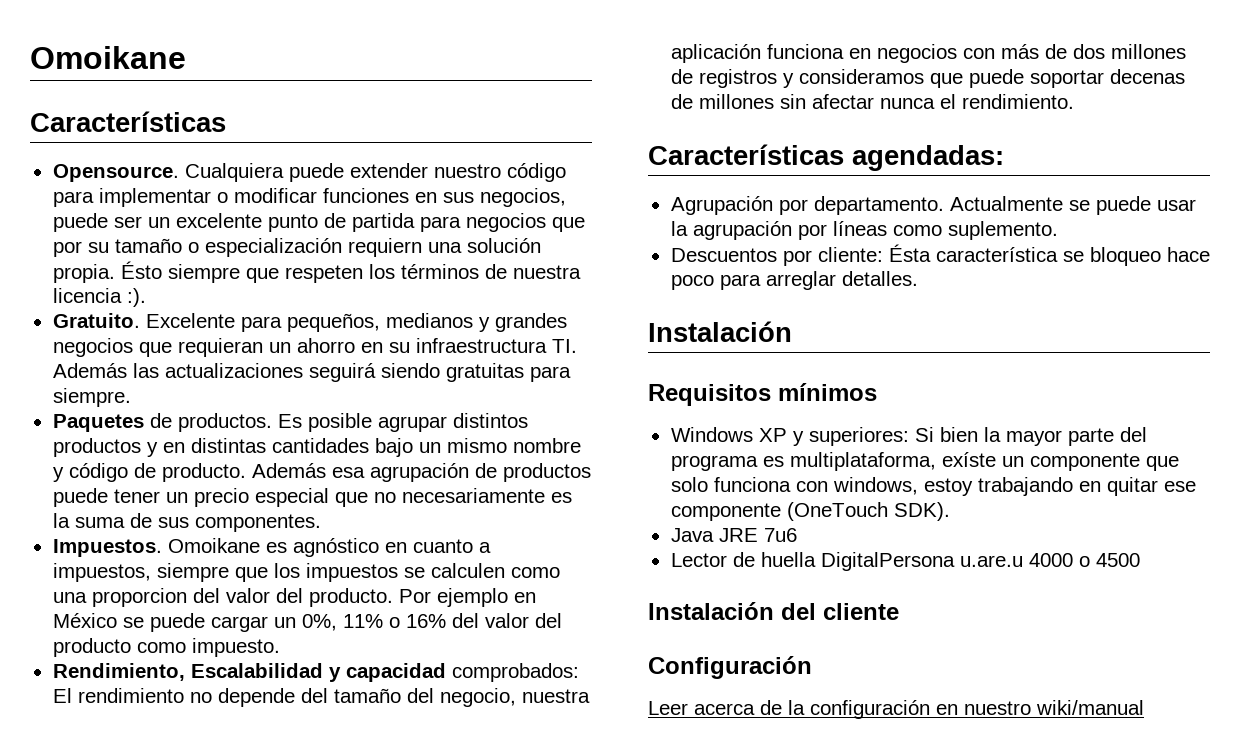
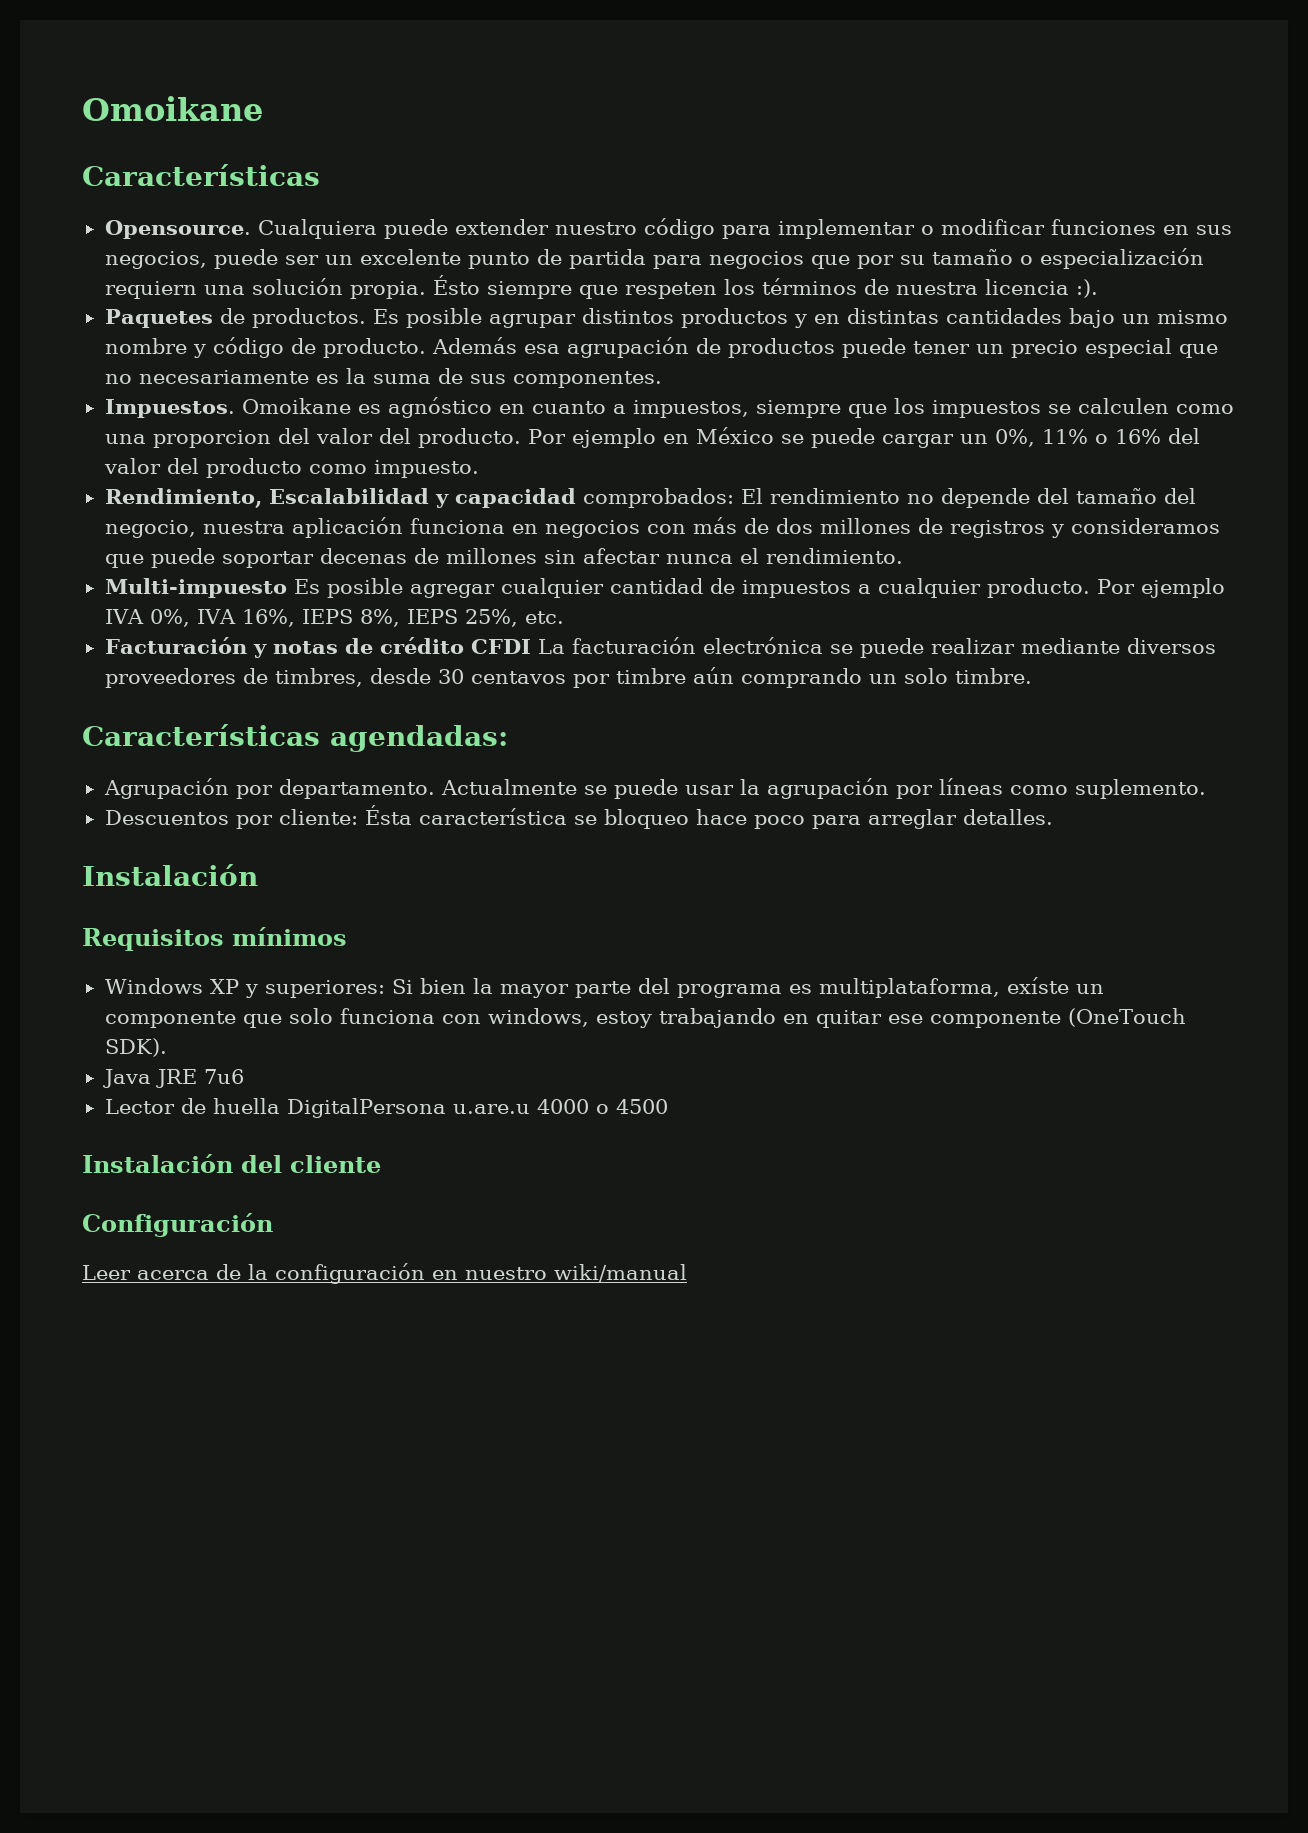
[52,313,567,332] [52,338,577,357] [52,363,571,382] [52,388,131,407] // Gratuito. Excelente para pequeños, medianos y grandes negocios que requieran un ahorro en su infraestructura TI. Además las actualizaciones seguirá siendo gratuitas para siempre. -> (1098, 288) none
(1074, 101) none -> [104,578,1225,598] [104,609,564,627] [104,637,1216,658] [104,667,1032,688] // Multi-impuesto Es posible agregar cualquier cantidad de impuestos a cualquier producto. Por ejemplo IVA 0%, IVA 16%, IEPS 8%, IEPS 25%, etc. // Facturación y notas de crédito CFDI La facturación electrónica se puede realizar mediante diversos proveedores de timbres, desde 30 centavos por timbre aún comprando un solo timbre.

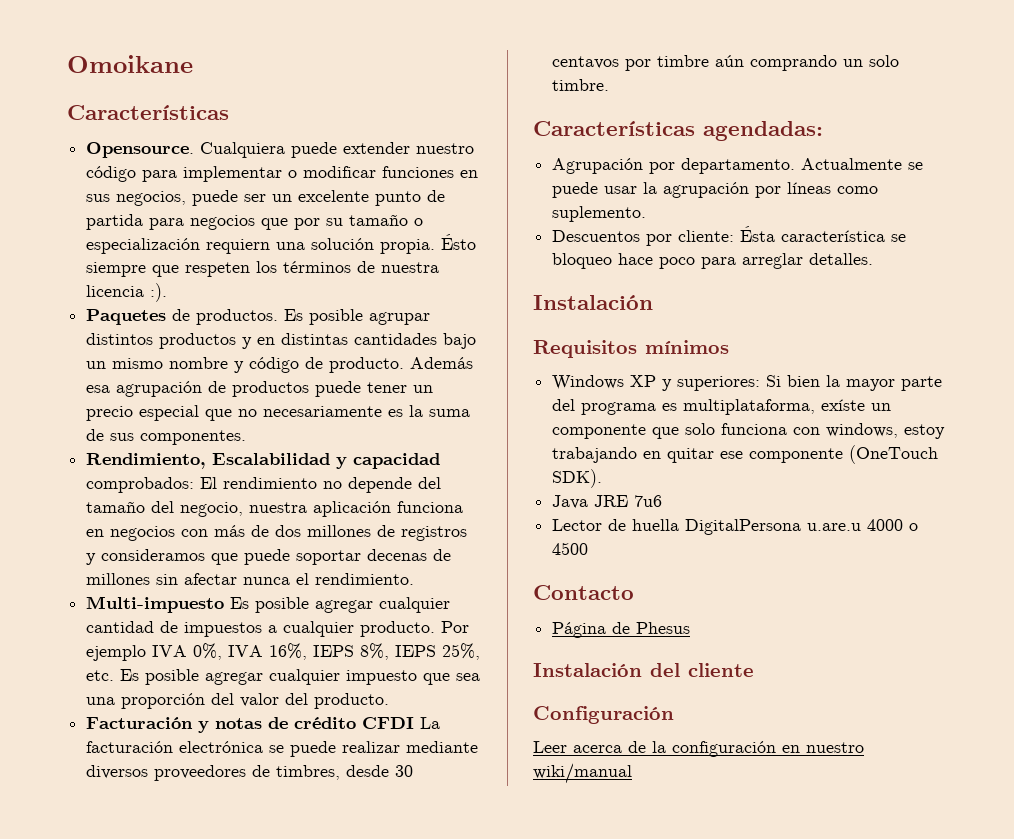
[104,397,1234,418] [104,427,1200,448] [103,458,479,478] // Impuestos. Omoikane es agnóstico en cuanto a impuestos, siempre que los impuestos se calculen como una proporcion del valor del producto. Por ejemplo en México se puede cargar un 0%, 11% o 16% del valor del producto como impuesto. -> (247, 437) none
(564, 617) none -> [120,669,481,685] [86,693,390,709] Es posible agregar cualquier impuesto que sea una proporción del valor del producto.
(668, 1106) none -> [533,585,634,600] [552,622,691,638] // Contacto // Página de Phesus

